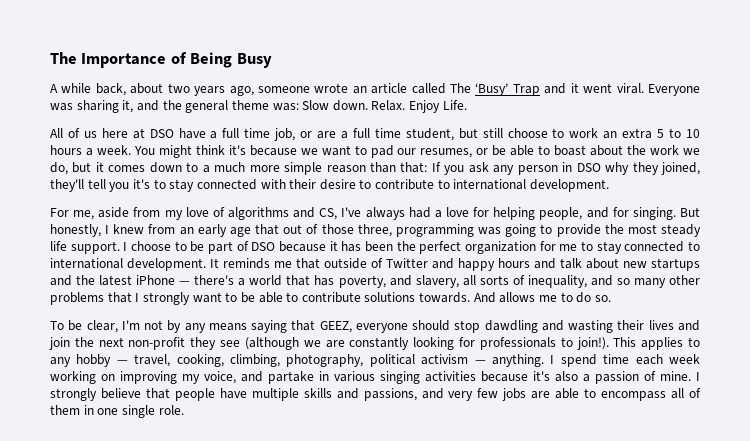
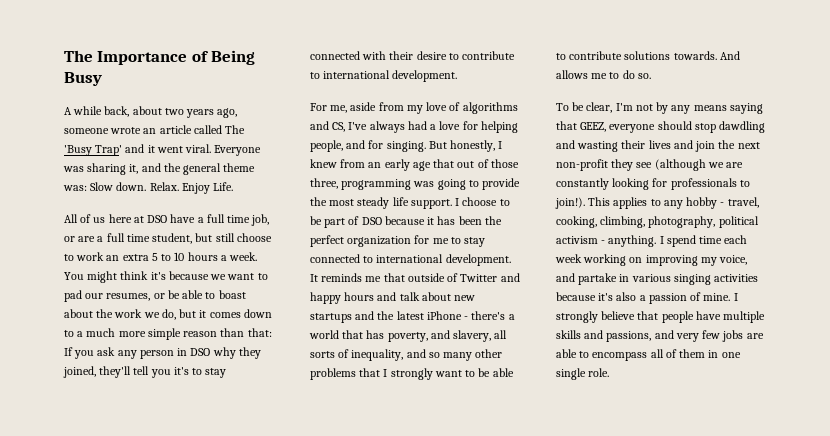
[475,83,540,96] ‘Busy’ Trap -> [64,145,123,156] 'Busy Trap'
[179,281,191,285] — -> [464,316,469,320] -
[116,360,128,364] — -> [720,202,725,206] -
[474,360,486,364] — -> [601,240,606,244] -

